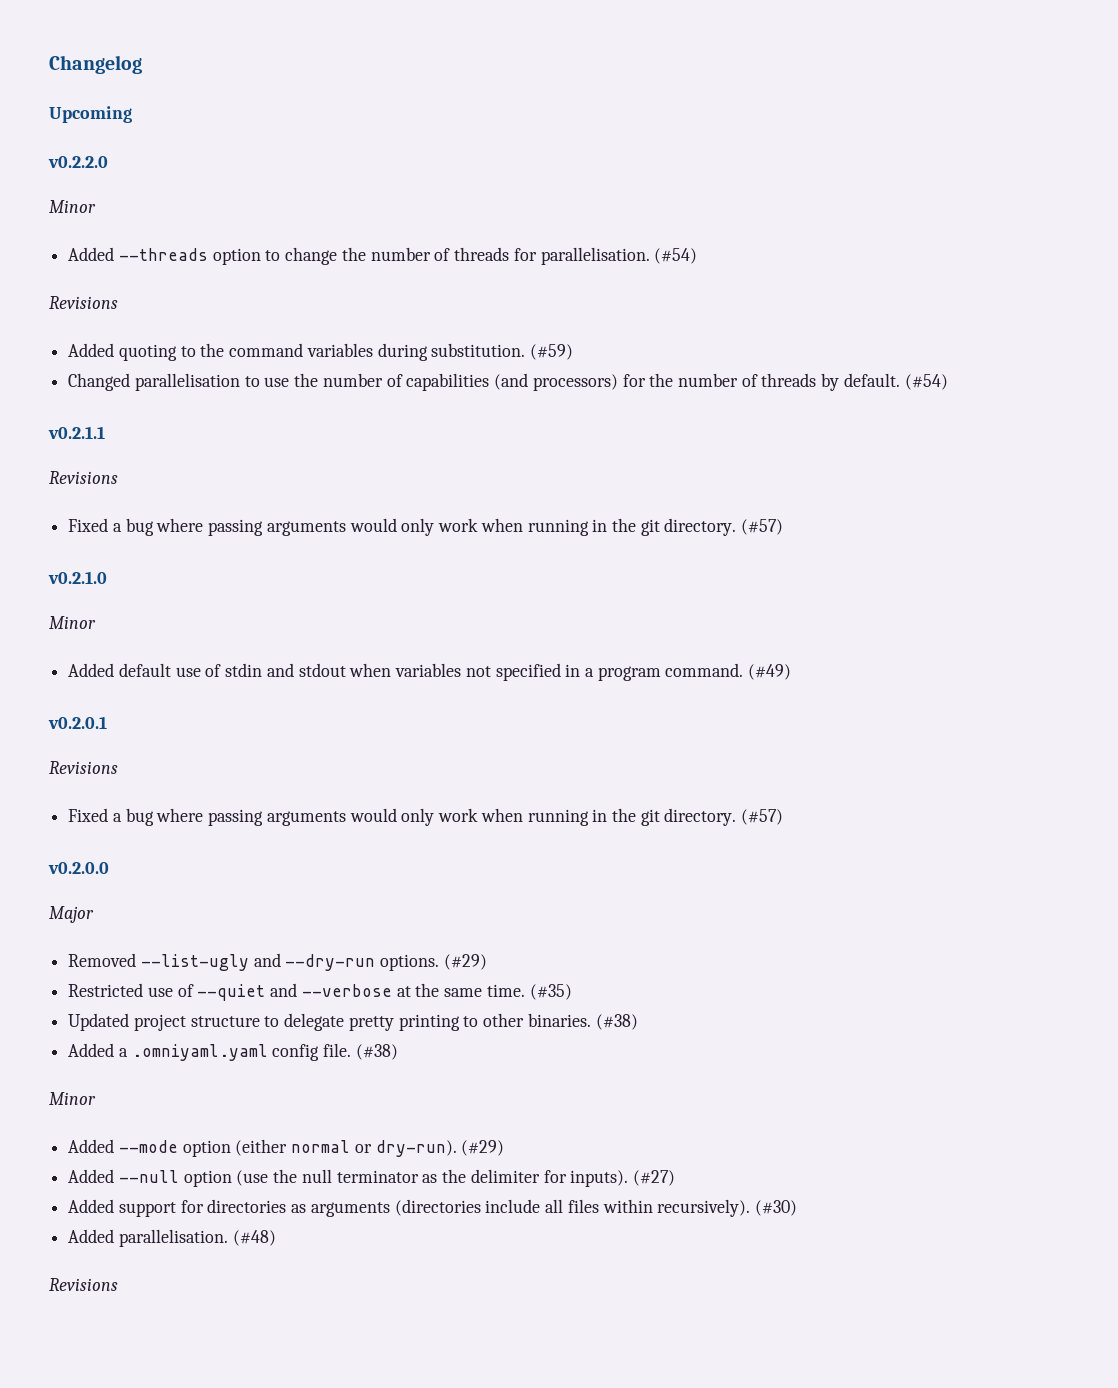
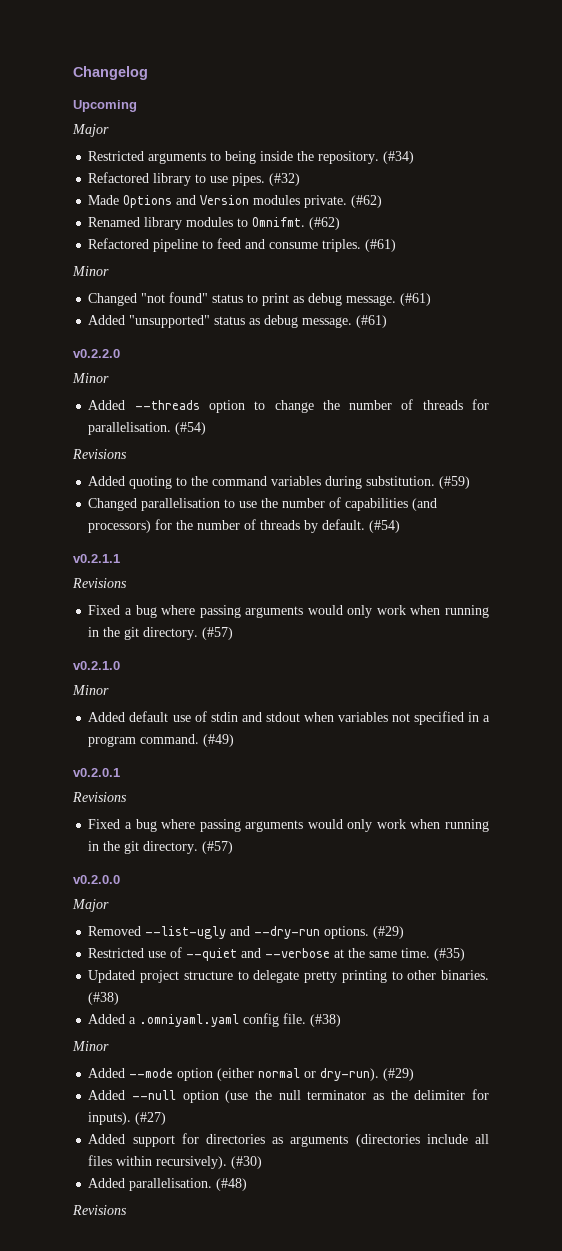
(132, 114) none -> [72,124,109,137] [88,151,415,164] [88,172,301,186] [88,195,383,208] [88,217,341,230] [88,238,397,252] [72,266,109,276] [88,292,432,306] [88,315,388,328] // Major // Restricted arguments to being inside the repository. (#34) // Refactored library to use pipes. (#32) // Made Options and Version modules private. (#62) // Renamed library modules to Omnifmt. (#62) // Refactored pipeline to feed and consume triples. (#61) // Minor // Changed "not found" status to print as debug message. (#61) // Added "unsupported" status as debug message. (#61)

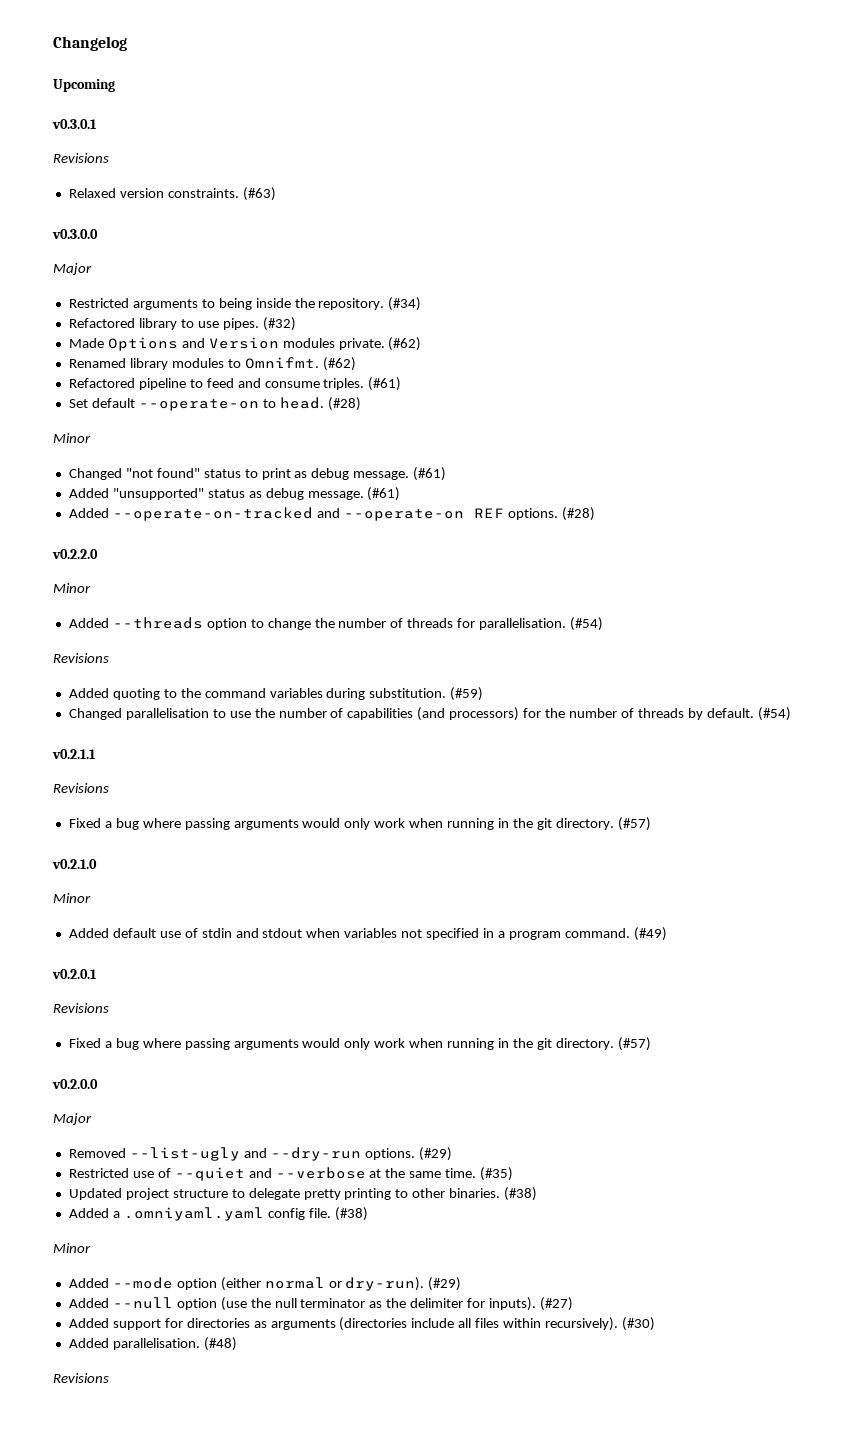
(137, 106) none -> [52,119,97,129] [53,153,109,163] [68,187,276,201] [52,229,98,239] // v0.3.0.1 // Revisions // Relaxed version constraints. (#63) // v0.3.0.0
(397, 245) none -> [68,397,361,411] // Set default --operate-on to head. (#28)
(388, 321) none -> [68,507,595,521] // Added --operate-on-tracked and --operate-on REF options. (#28)

